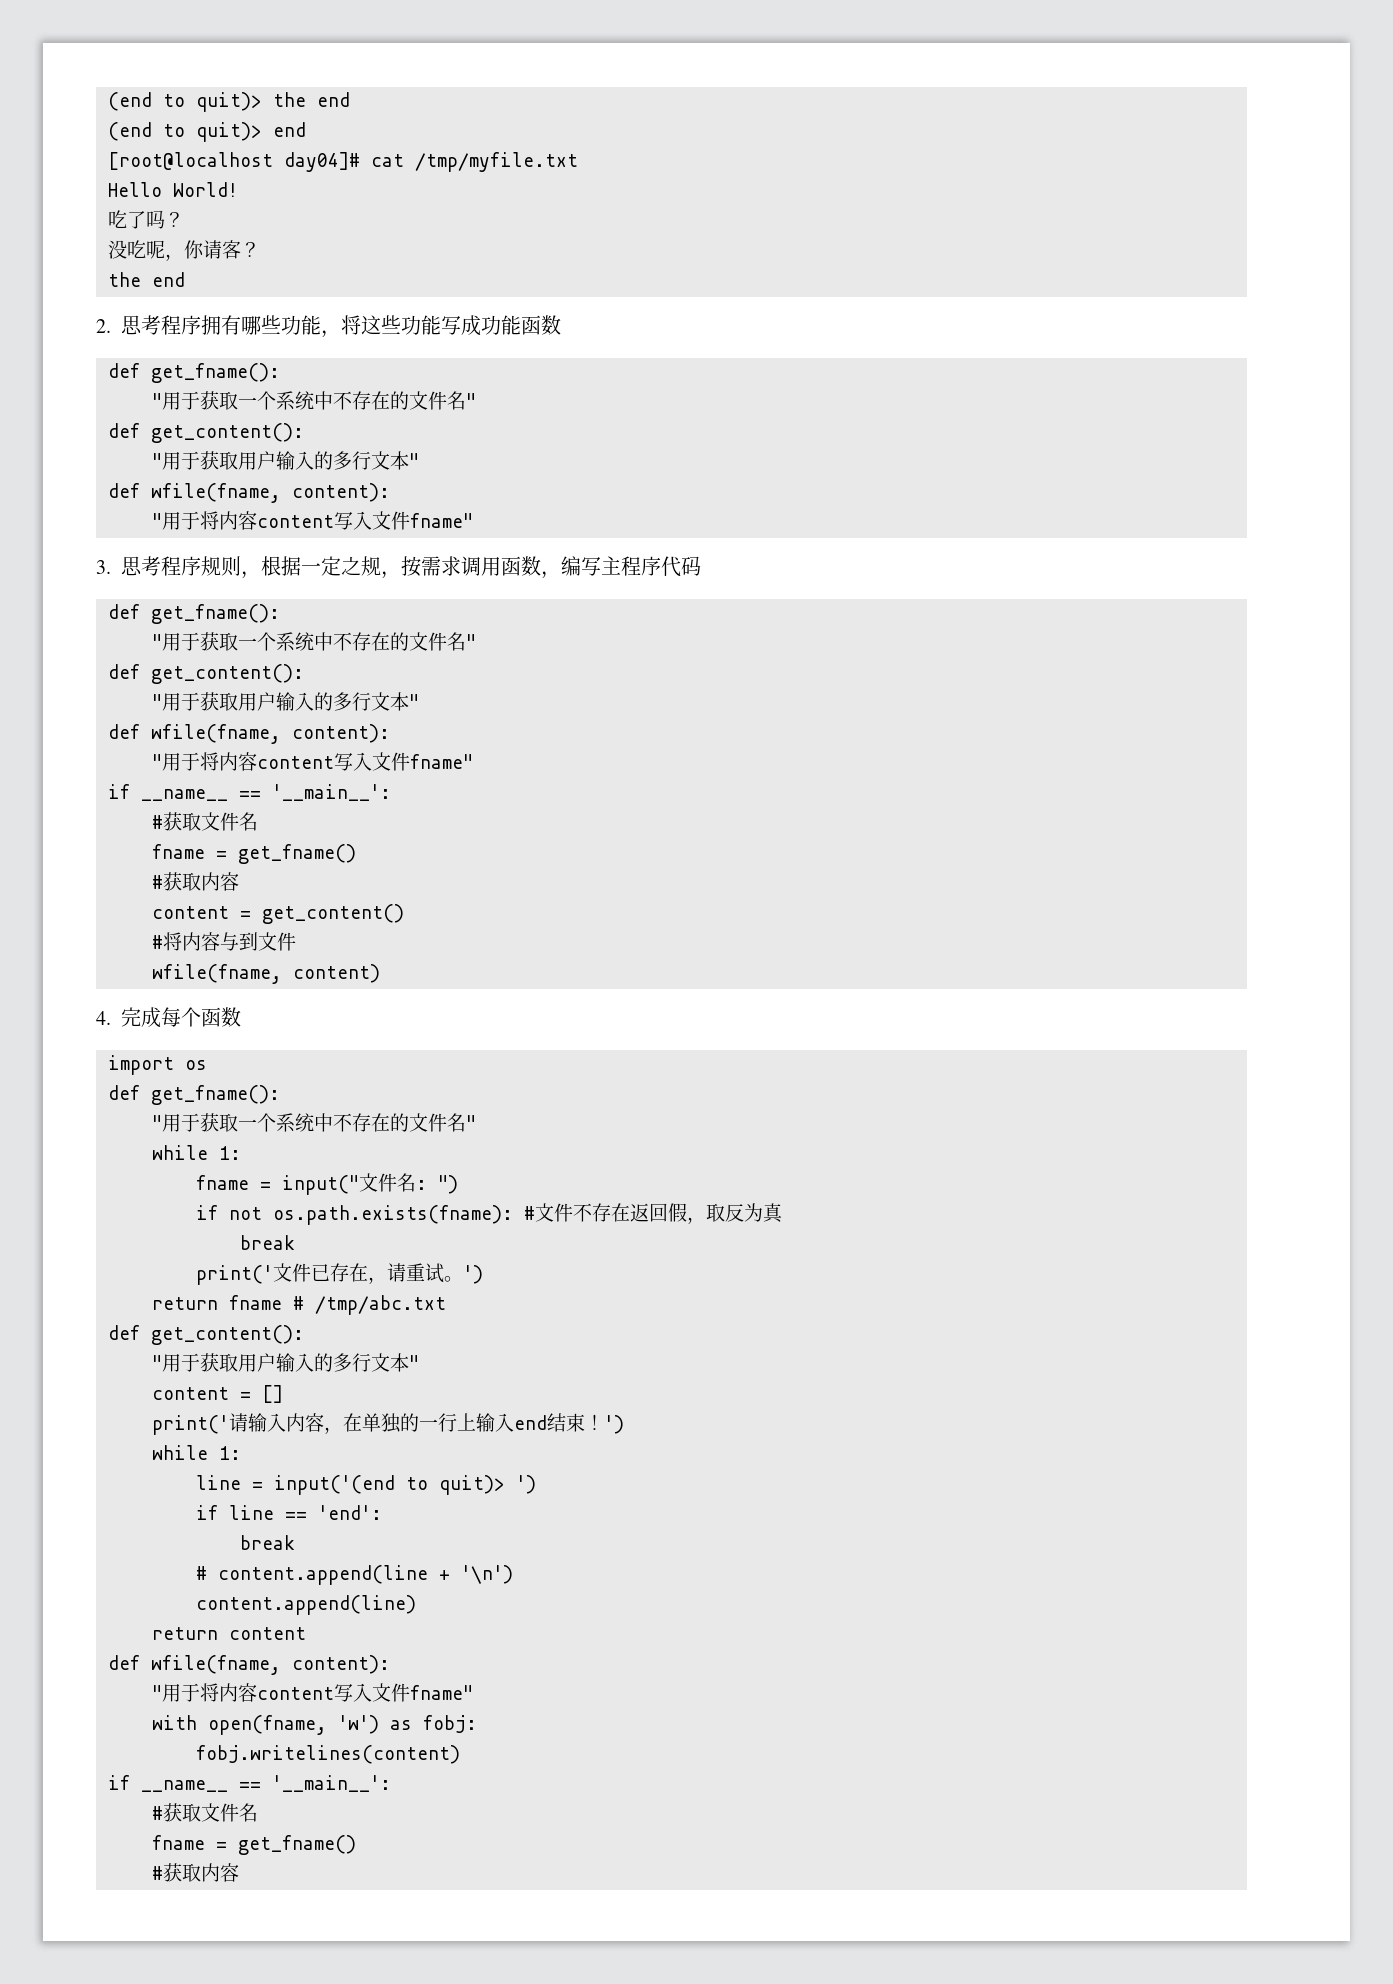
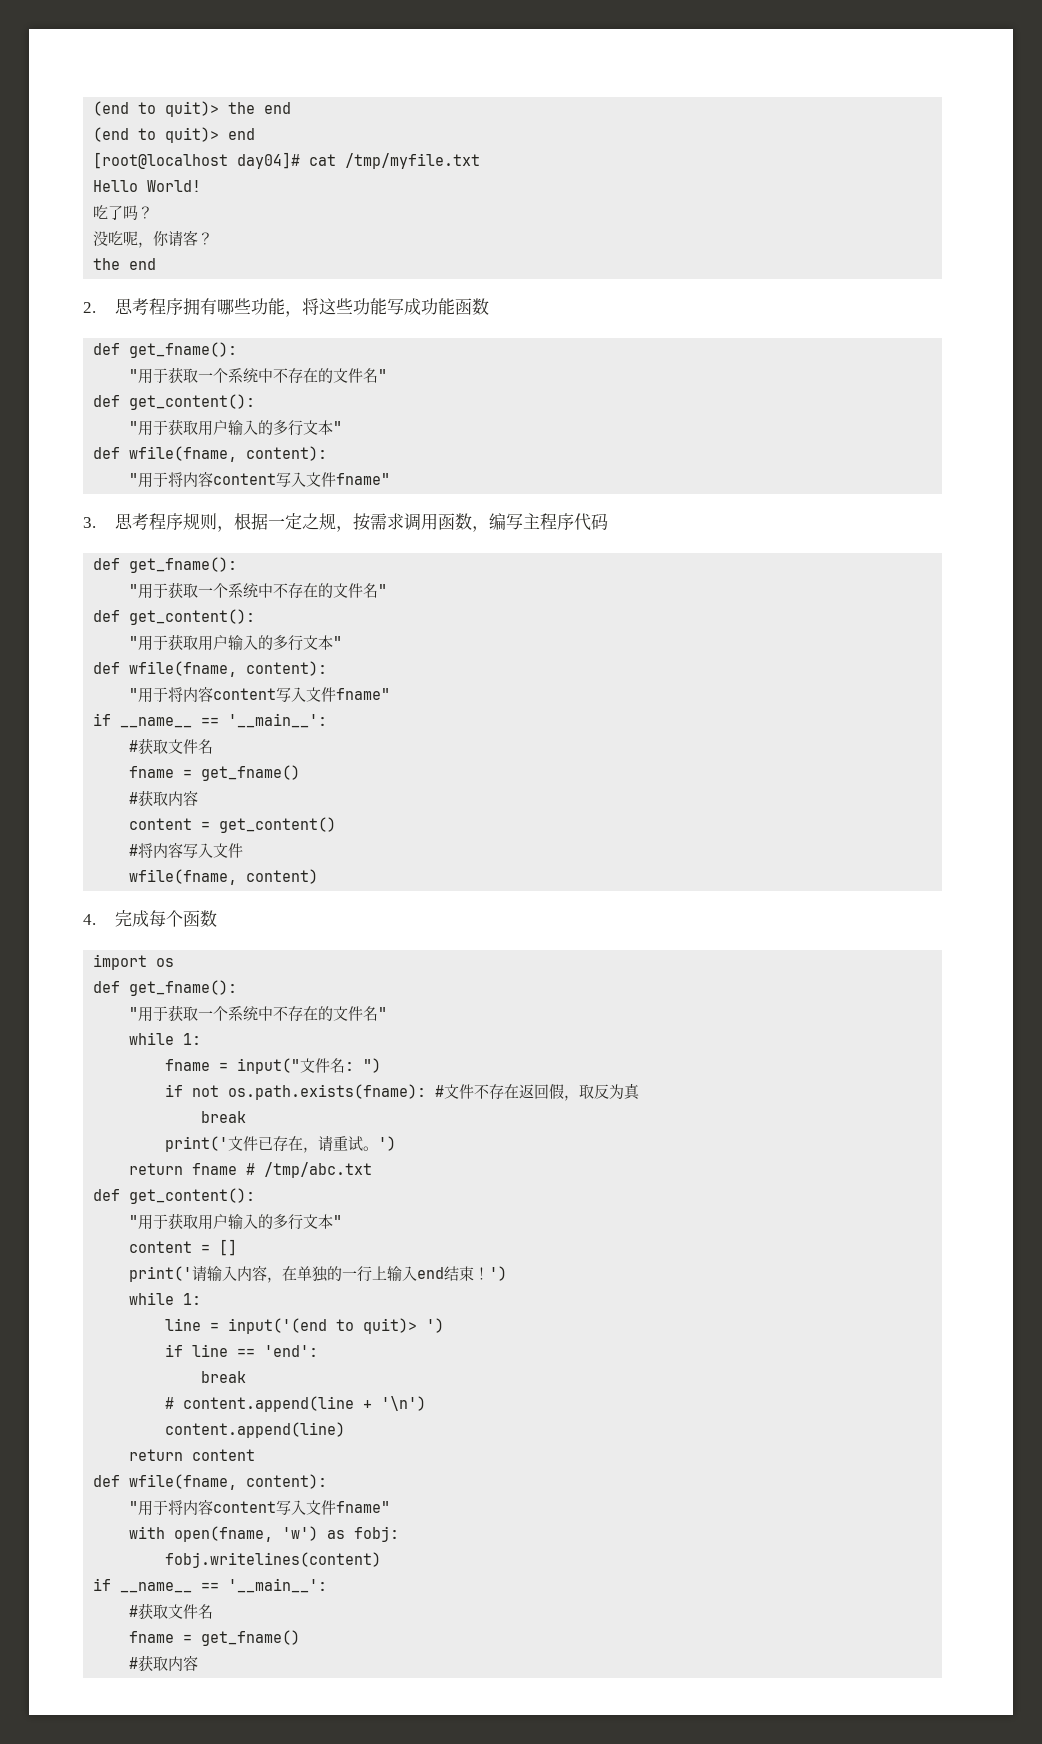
[220,932,258,951] 与到 -> [183,843,214,858] 写入

